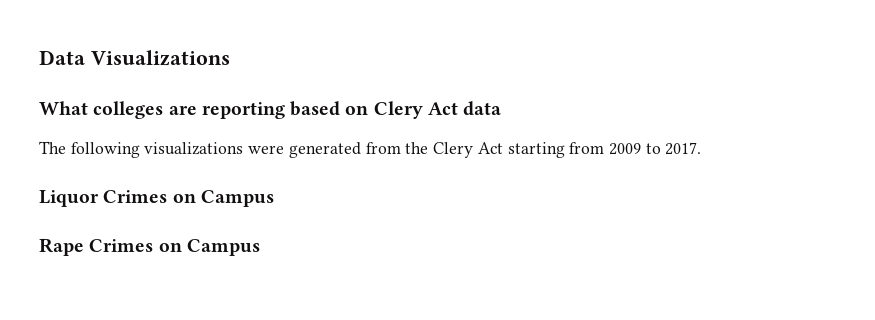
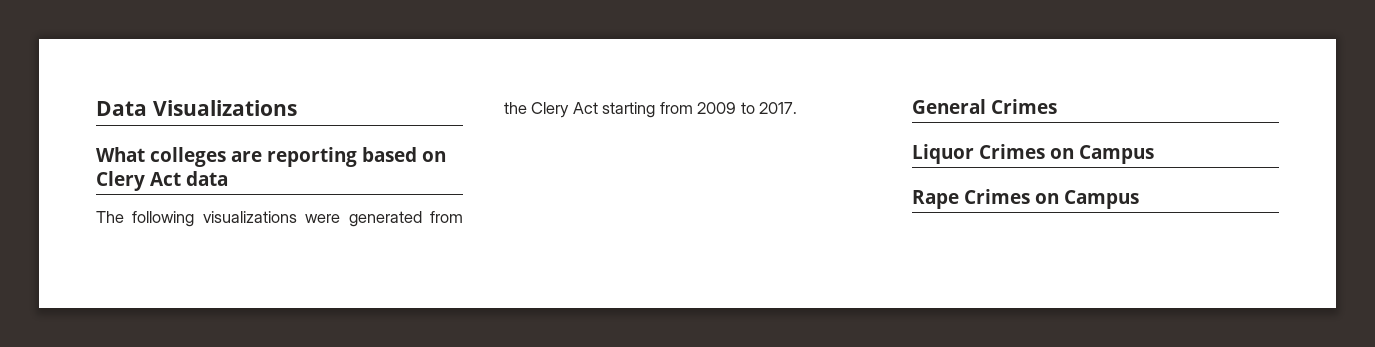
(702, 148) none -> [912,99,1057,114] // General Crimes

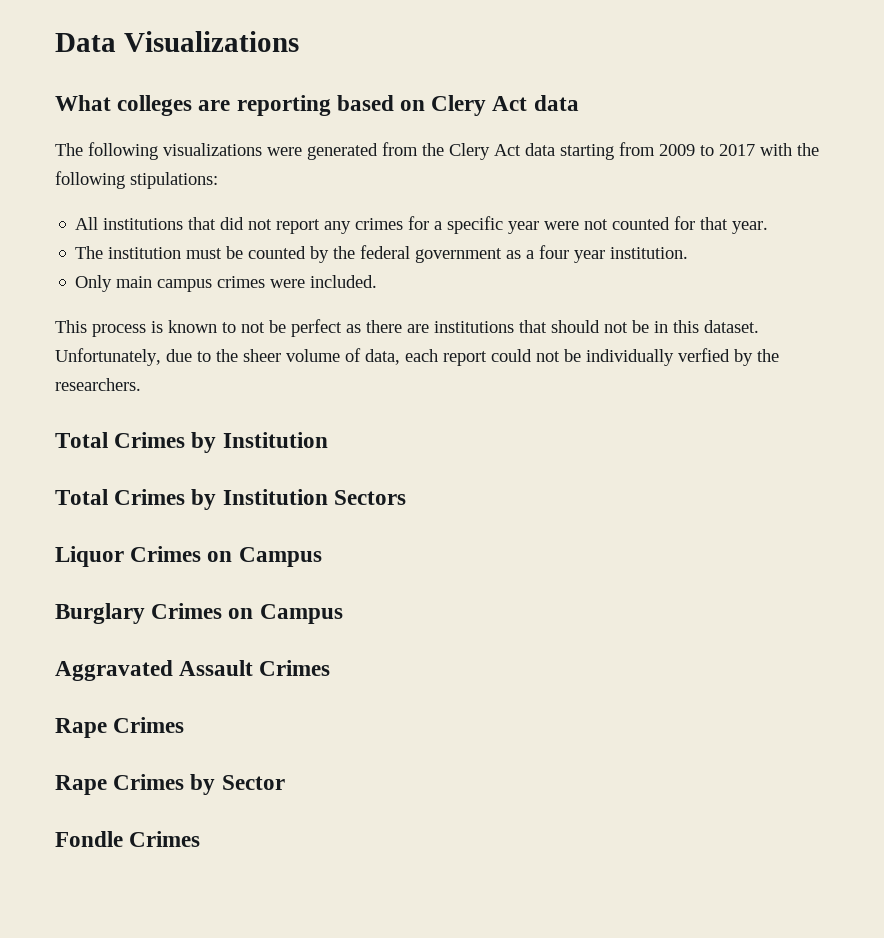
(598, 108) none -> [525,143,555,156] data
[759,102,798,114] [912,99,1057,114] 2017. // General Crimes -> [719,143,819,156] [55,171,218,189] [75,216,769,234] [75,245,689,263] [75,275,378,292] [55,319,759,337] [55,348,779,366] [55,378,141,391] [55,432,328,453] [55,489,406,510] 2017 with the following stipulations: // All institutions that did not report any crimes for a specific year were not counted for that year. // The institution must be counted by the federal government as a four year institution. // Only main campus crimes were included. // This process is known to not be perfect as there are institutions that should not be in this dataset. Unfortunately, due to the sheer volume of data, each report could not be individually verfied by the researchers. // Total Crimes by Institution // Total Crimes by Institution Sectors
[912,189,1139,209] Rape Crimes on Campus -> [55,603,343,624] [55,660,331,681] [55,717,185,738] [55,774,285,795] [55,831,201,847] Burglary Crimes on Campus // Aggravated Assault Crimes // Rape Crimes // Rape Crimes by Sector // Fondle Crimes

